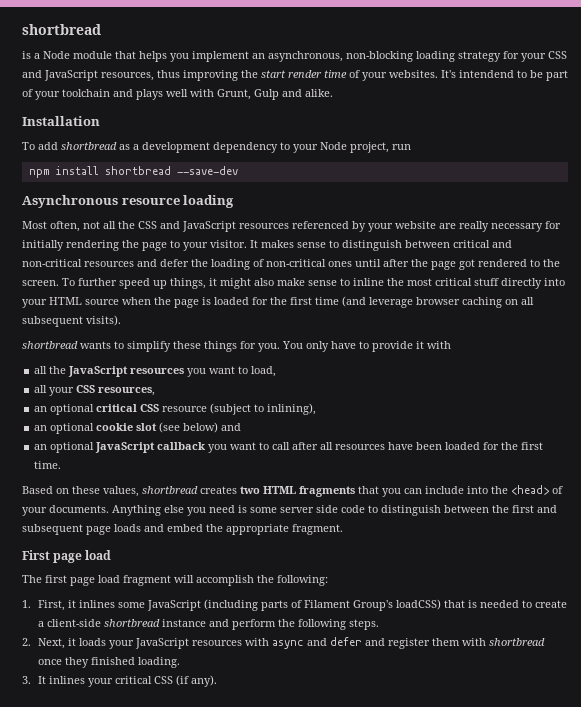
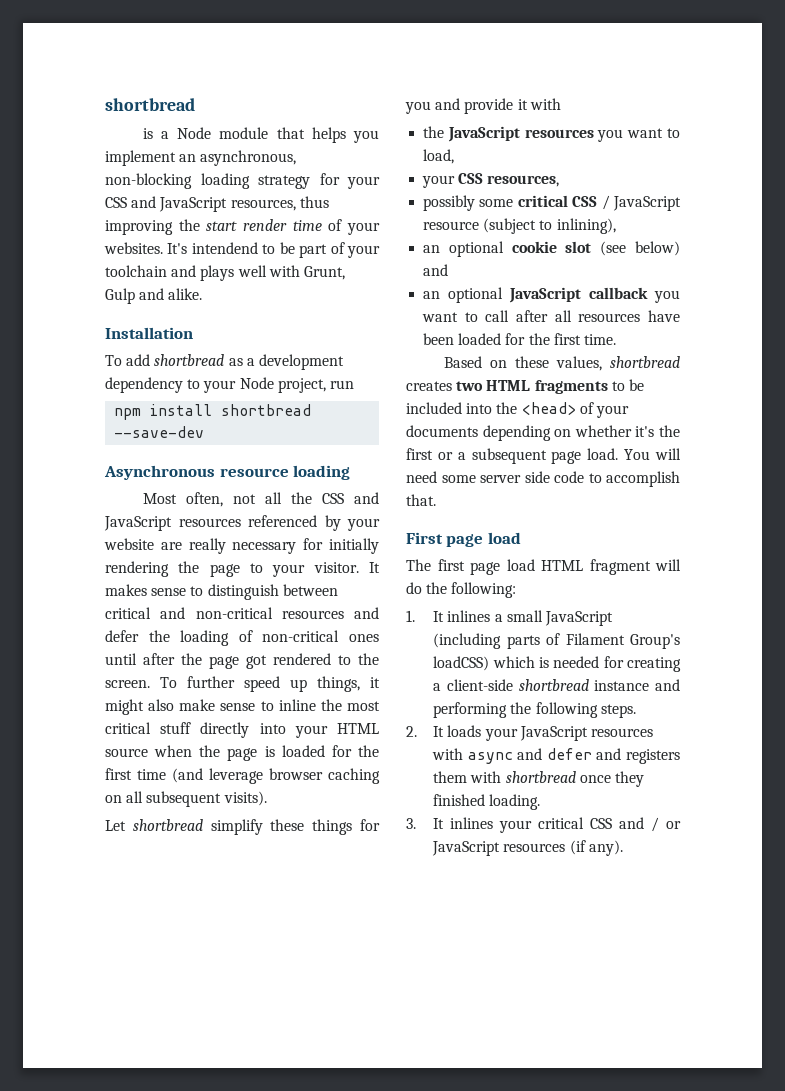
[22,341,124,349] shortbread wants to -> [105,819,203,831] Let shortbread
[258,341,369,352] you. You only have to -> [405,98,461,114] you and
[34,366,48,374] all -> (561, 104) none
[34,385,48,393] all -> (455, 156) none
[34,404,160,415] an optional critical CSS -> [423,195,681,211] possibly some critical CSS / JavaScript
[358,486,464,497] that you can include -> [611,379,644,391] [406,402,462,414] to be included
[49,505,247,516] documents. Anything else you need is -> [406,425,680,441] [406,448,681,464] [406,471,437,483] documents depending on whether it's the first or a subsequent page load. You will need
[381,505,557,516] [22,524,343,535] distinguish between the first and subsequent page loads and embed the appropriate fragment. -> [606,471,680,487] [406,494,436,506] accomplish that.
(120, 579) none -> [541,560,583,571] HTML
[196,575,254,586] accomplish -> [406,582,422,594] do
[37,600,145,611] First, it inlines some -> [433,610,543,622] It inlines a small
[443,600,465,608] that -> [492,656,535,668] which
[521,600,567,608] to create -> [603,656,681,672] for creating
[231,619,276,630] perform -> [433,702,508,718] performing
[37,638,76,649] Next, it -> [433,726,445,737] It
[387,638,430,649] register -> [626,749,680,764] registers
(173, 680) none -> [619,817,681,832] [432,841,566,856] and / or JavaScript resources

